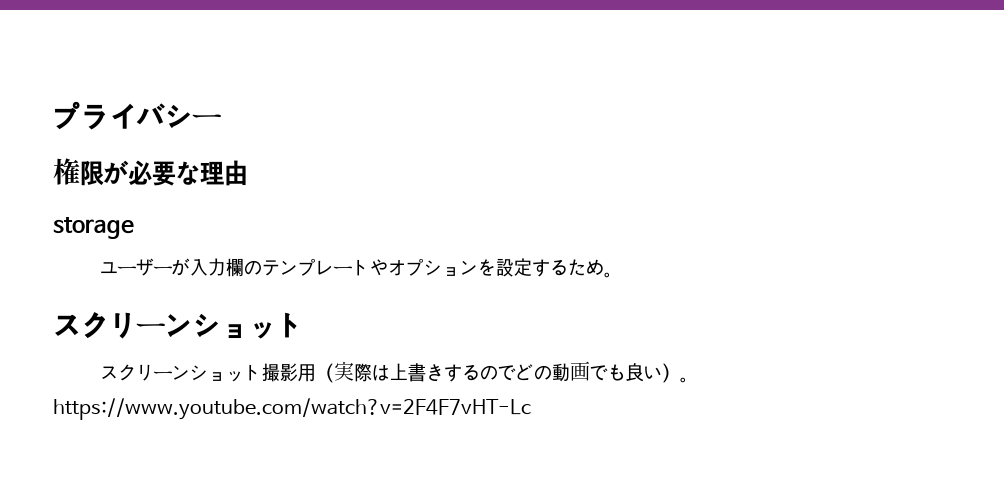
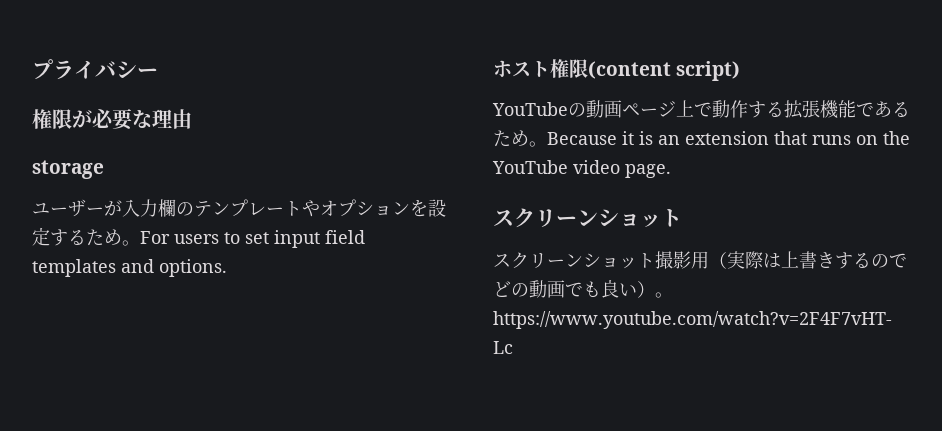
(614, 275) none -> [140,230,365,248] [32,259,227,277] [493,59,741,81] [492,100,910,119] [493,130,910,147] [492,160,671,178] For users to set input field templates and options. // ホスト権限(content script) // YouTubeの動画ページ上で動作する拡張機能であるため。Because it is an extension that runs on the YouTube video page.

